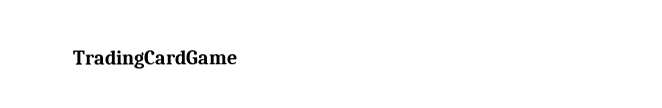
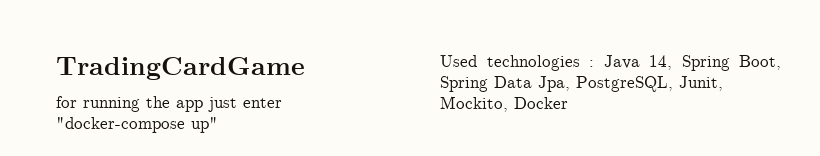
(238, 59) none -> [56,96,282,112] [56,117,218,133] [440,55,781,71] [440,76,723,92] [440,96,568,112] // for running the app just enter "docker-compose up" // Used technologies : Java 14, Spring Boot, Spring Data Jpa, PostgreSQL, Junit, Mockito, Docker

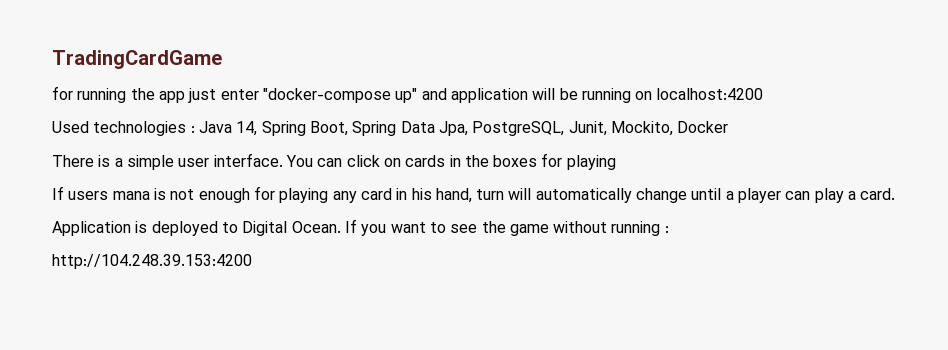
(218, 125) none -> [421,88,764,103] and application will be running on localhost:4200
(568, 103) none -> [52,153,616,170] [52,186,896,203] [52,219,669,236] [52,254,252,269] // There is a simple user interface. You can click on cards in the boxes for playing // If users mana is not enough for playing any card in his hand, turn will automatically change until a player can play a card. // Application is deployed to Digital Ocean. If you want to see the game without running : // http://104.248.39.153:4200

